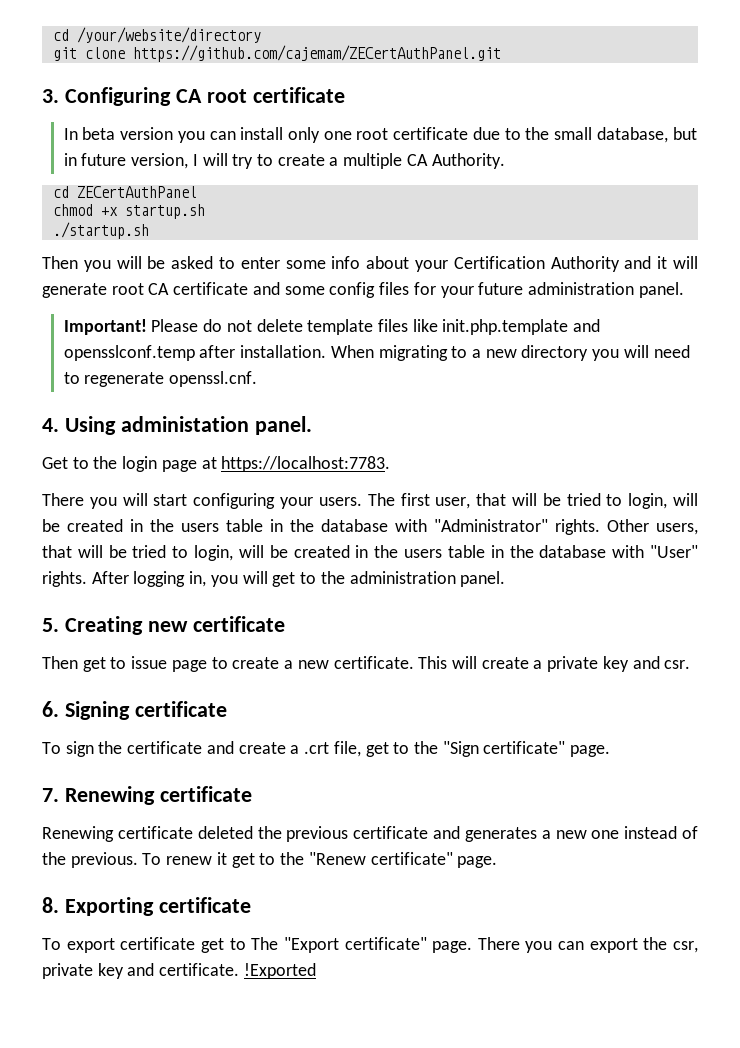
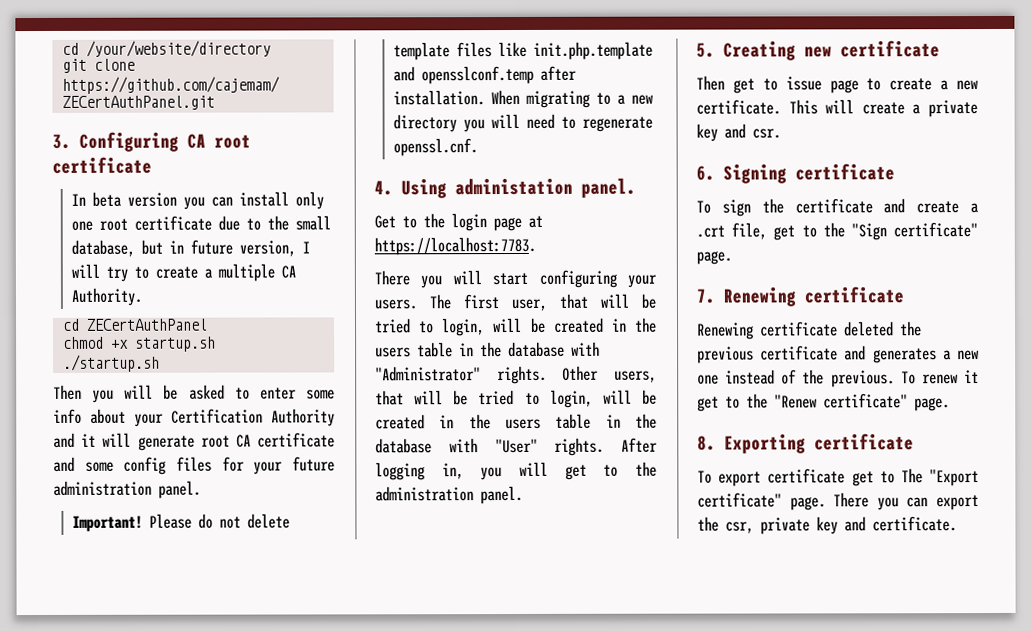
[243,963,316,979] !Exported -> (957, 524) none

